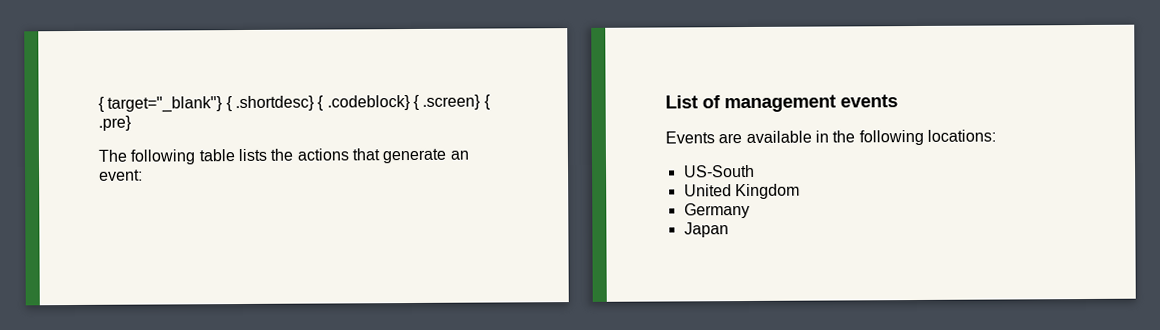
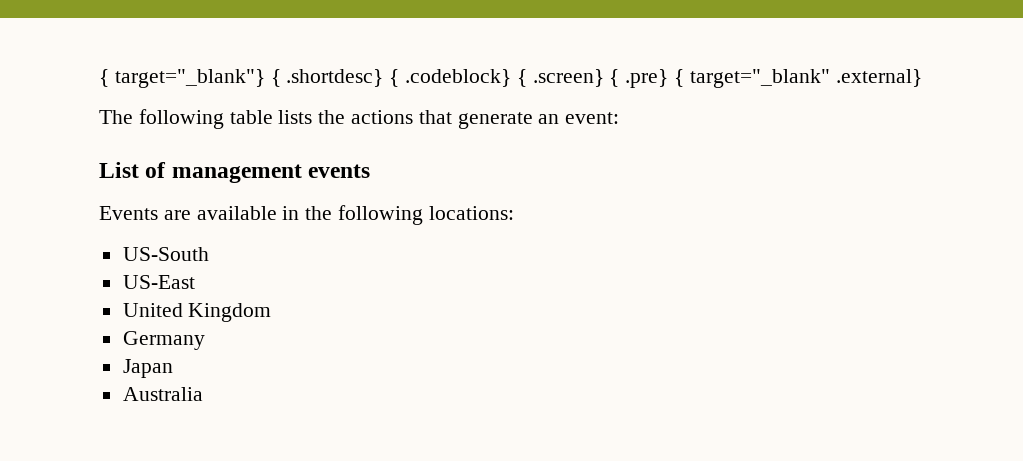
(132, 123) none -> [674,69,922,88] { target="_blank" .external}
(755, 171) none -> [122,275,195,289] // US-East
(729, 230) none -> [122,387,203,401] // Australia

